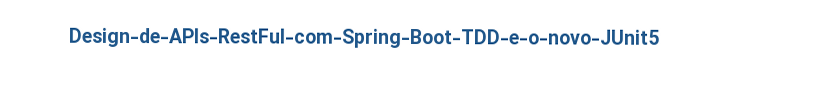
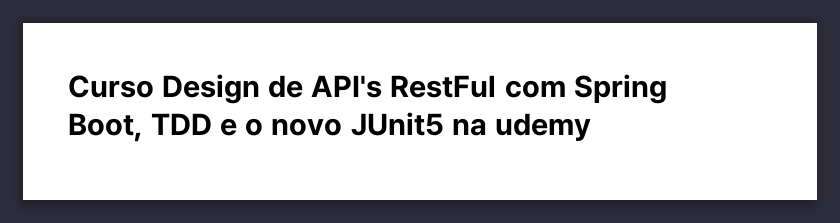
[68,27,660,49] Design-de-APIs-RestFul-com-Spring-Boot-TDD-e-o-novo-JUnit5 -> [68,74,667,104] [68,112,591,142] Curso Design de API's RestFul com Spring Boot, TDD e o novo JUnit5 na udemy

